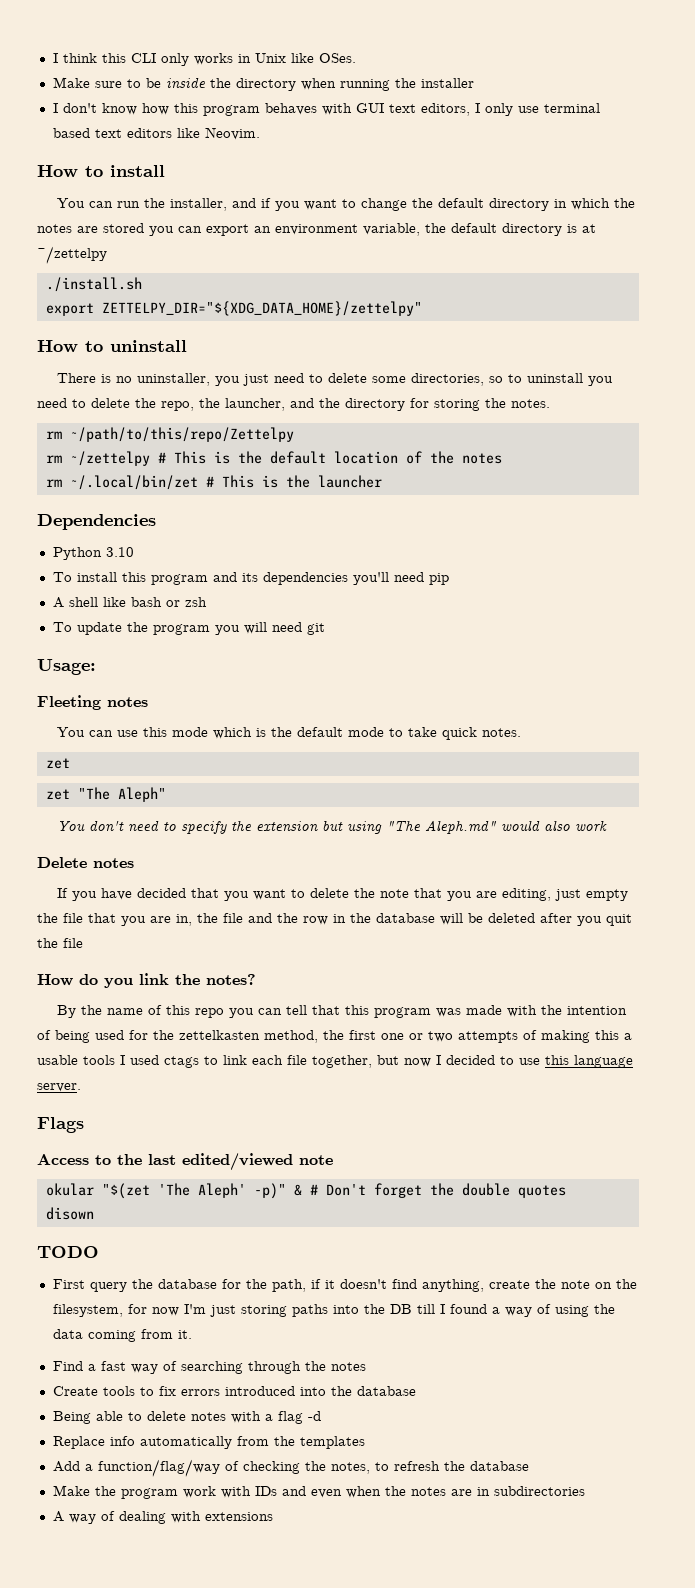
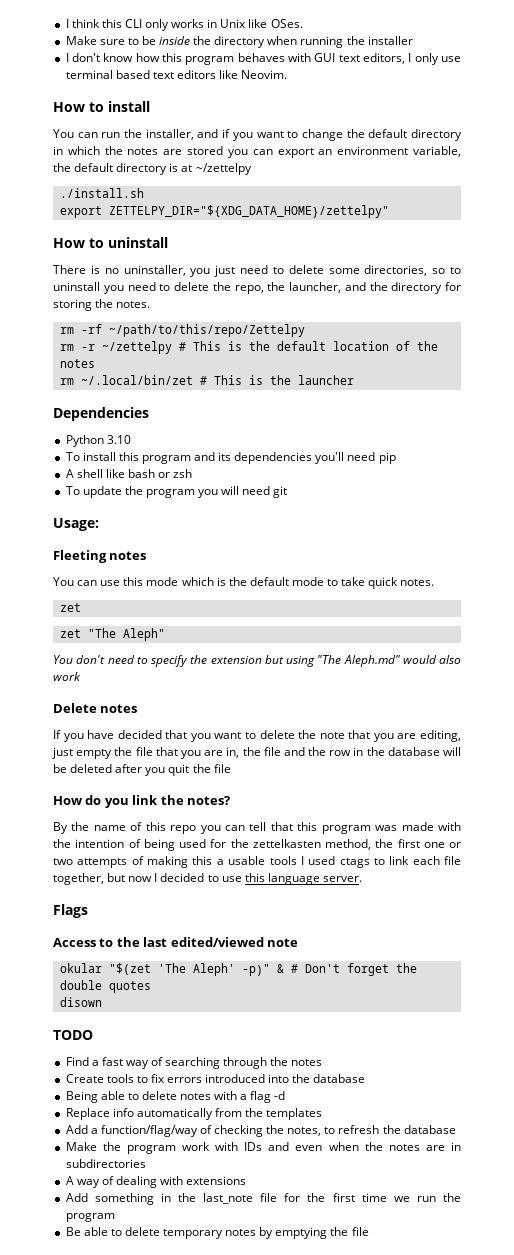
(62, 435) none -> [80,324,102,334] -rf
(62, 459) none -> [80,344,95,351] -r
[52,1279,637,1292] [52,1304,615,1317] [52,1329,192,1342] // First query the database for the path, if it doesn't find anything, create the note on the filesystem, for now I'm just storing paths into the DB till I found a way of using the data coming from it. -> (93, 1035) none
(273, 1516) none -> [65,1193,462,1205] [65,1213,115,1222] [65,1227,369,1239] // Add something in the last_note file for the first time we run the program // Be able to delete temporary notes by emptying the file

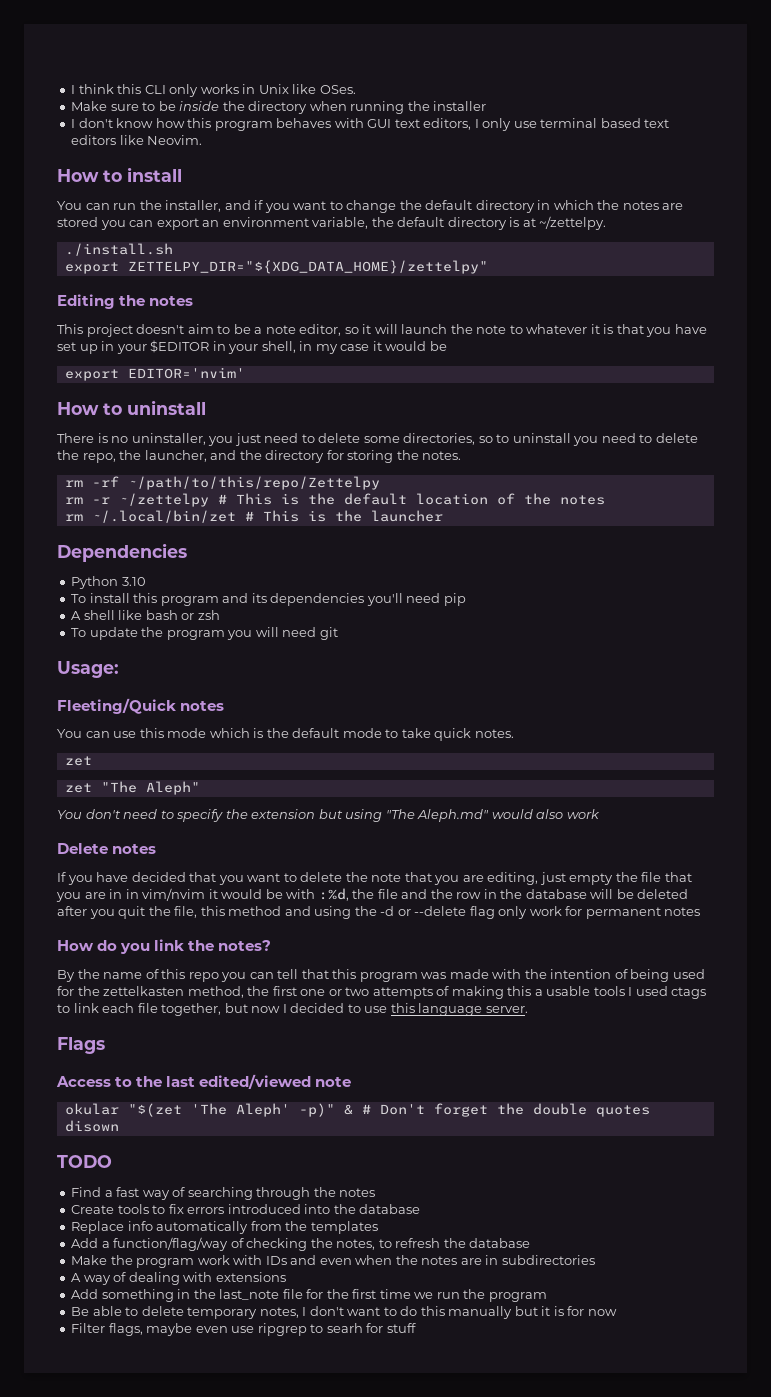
[195,163,252,175] ~/zettelpy -> [539,216,607,230] ~/zettelpy.
(389, 211) none -> [57,294,194,309] [57,324,707,337] [57,340,447,354] [64,367,245,381] // Editing the notes // This project doesn't aim to be a note editor, so it will launch the note to whatever it is that you have set up in your $EDITOR in your shell, in my case it would be // export EDITOR='nvim'
[53,550,107,563] Fleeting -> [57,698,176,714] Fleeting/Quick
[226,747,240,758] in, -> [109,888,349,901] in in vim/nvim it would be with :%d,
[213,764,231,773] file -> [174,906,701,919] file, this method and using the -d or --delete flag only work for permanent notes
[65,1091,286,1103] // Being able to delete notes with a flag -d -> (421, 1209) none
[225,1227,369,1239] notes by emptying the file -> [259,1306,617,1319] [71,1323,416,1336] notes, I don't want to do this manually but it is for now // Filter flags, maybe even use ripgrep to searh for stuff

